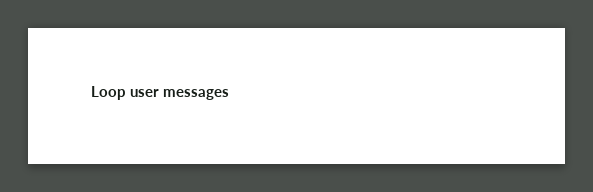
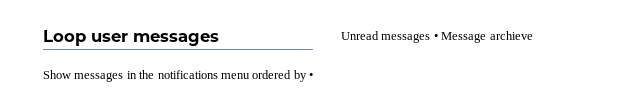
(229, 94) none -> [43,70,313,82] [341,31,533,43] // Show messages in the notifications menu ordered by • Unread messages • Message archieve

